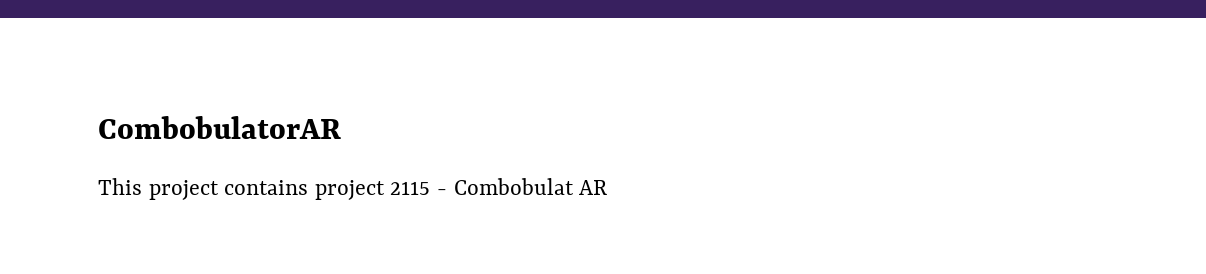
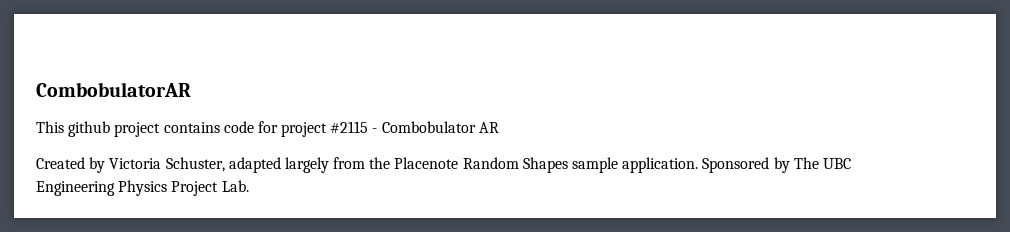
(142, 186) none -> [68,121,111,137] github
[314,178,608,200] project 2115 - Combobulat AR -> [223,121,499,137] [36,157,851,173] [36,180,249,196] code for project #2115 - Combobulator AR // Created by Victoria Schuster, adapted largely from the Placenote Random Shapes sample application. Sponsored by The UBC Engineering Physics Project Lab.

